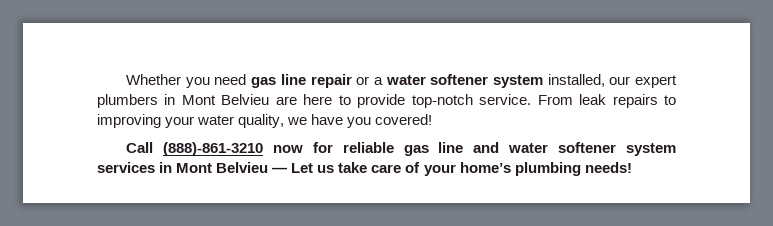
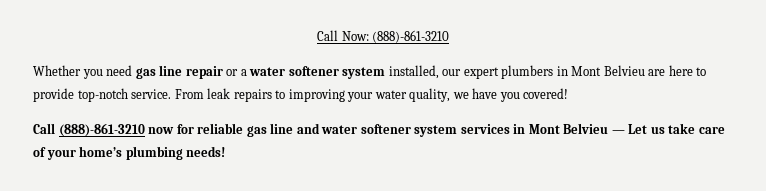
(126, 79) none -> [316,30,450,43] Call Now: (888)-861-3210 //

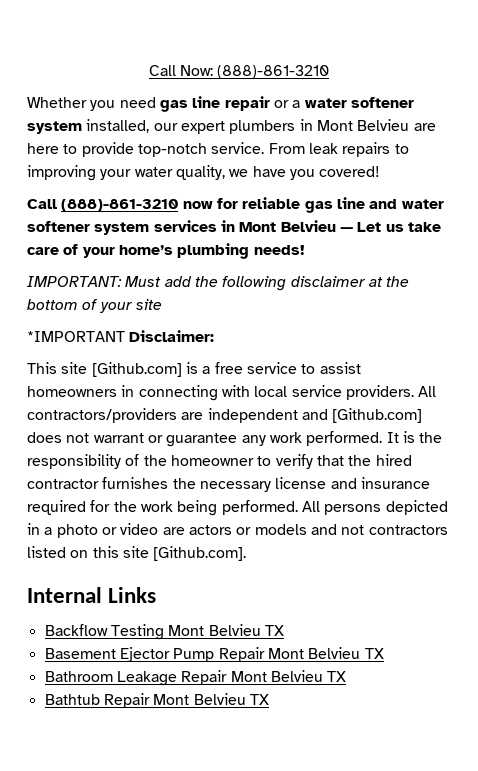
(226, 151) none -> [27,276,410,291] [27,299,162,313] [27,330,215,342] [27,362,361,377] [27,385,437,401] [27,408,423,423] [27,431,443,447] [27,454,412,469] [27,477,430,492] [27,500,448,516] [27,523,448,538] [27,546,247,561] [27,587,157,603] [44,624,284,640] [44,647,384,662] [44,670,347,686] [44,693,269,708] // IMPORTANT: Must add the following disclaimer at the bottom of your site // *IMPORTANT Disclaimer: // This site [Github.com] is a free service to assist homeowners in connecting with local service providers. All contractors/providers are independent and [Github.com] does not warrant or guarantee any work performed. It is the responsibility of the homeowner to verify that the hired contractor furnishes the necessary license and insurance required for the work being performed. All persons depicted in a photo or video are actors or models and not contractors listed on this site [Github.com]. // Internal Links // Backflow Testing Mont Belvieu TX // Basement Ejector Pump Repair Mont Belvieu TX // Bathroom Leakage Repair Mont Belvieu TX // Bathtub Repair Mont Belvieu TX

